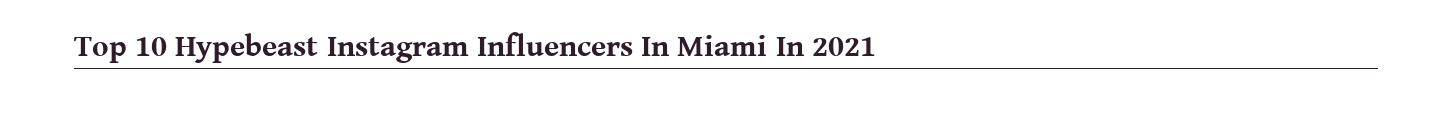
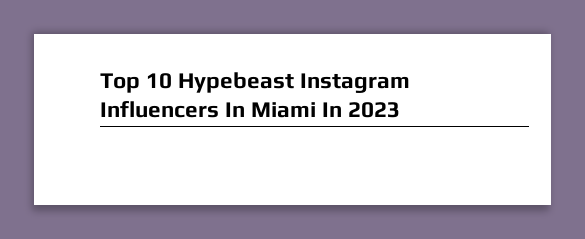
[811,37,876,56] 2021 -> [348,102,401,118] 2023

